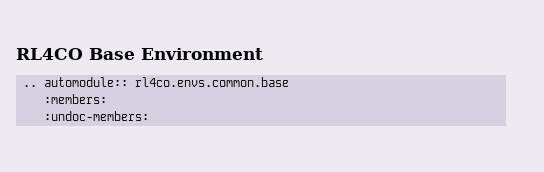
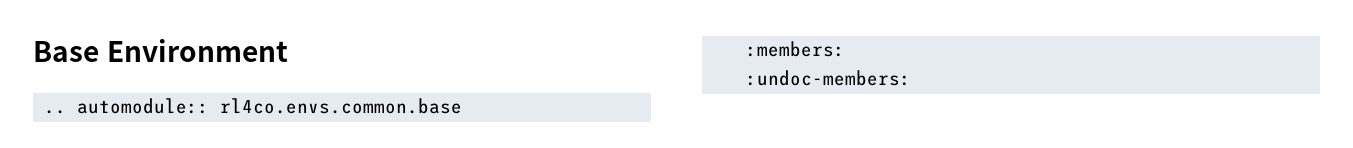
[16,48,83,60] RL4CO -> (33, 51) none

